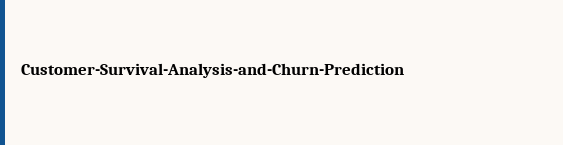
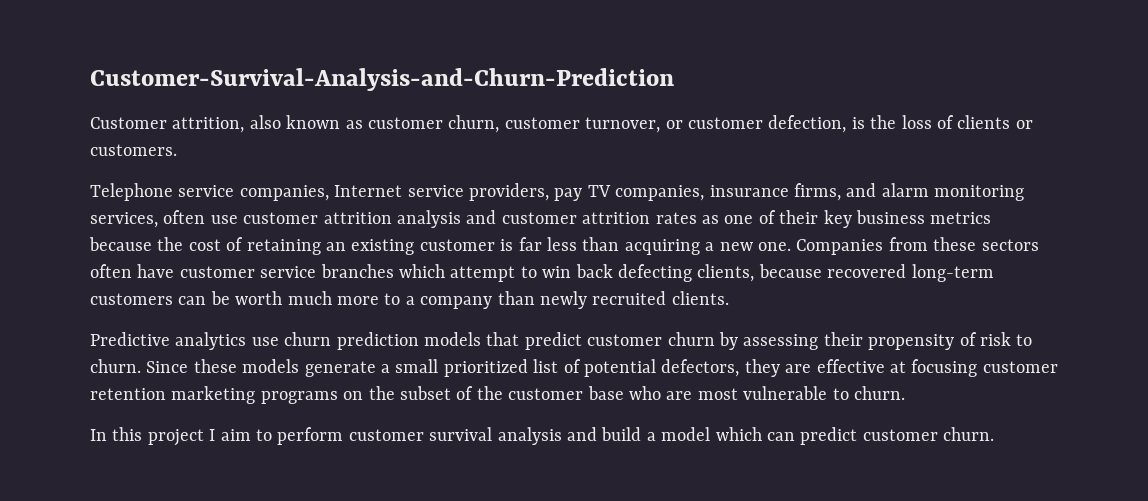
(404, 70) none -> [90,115,1033,133] [90,144,177,156] [90,183,1025,201] [90,210,992,228] [89,237,1039,255] [90,264,994,282] [90,291,729,309] [90,332,1033,350] [90,359,1058,377] [90,386,905,404] [90,427,995,446] // Customer attrition, also known as customer churn, customer turnover, or customer defection, is the loss of clients or customers. // Telephone service companies, Internet service providers, pay TV companies, insurance firms, and alarm monitoring services, often use customer attrition analysis and customer attrition rates as one of their key business metrics because the cost of retaining an existing customer is far less than acquiring a new one. Companies from these sectors often have customer service branches which attempt to win back defecting clients, because recovered long-term customers can be worth much more to a company than newly recruited clients. // Predictive analytics use churn prediction models that predict customer churn by assessing their propensity of risk to churn. Since these models generate a small prioritized list of potential defectors, they are effective at focusing customer retention marketing programs on the subset of the customer base who are most vulnerable to churn. // In this project I aim to perform customer survival analysis and build a model which can predict customer churn.

